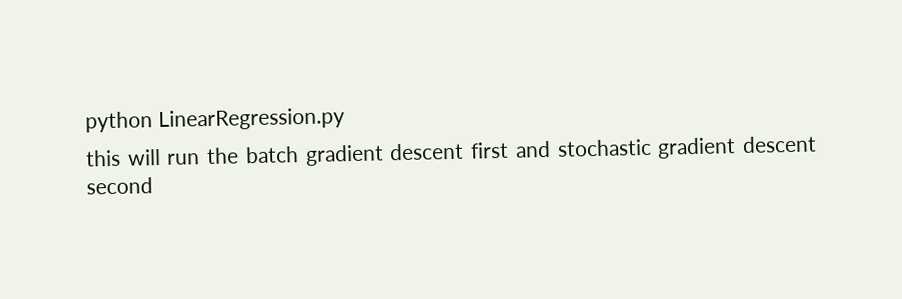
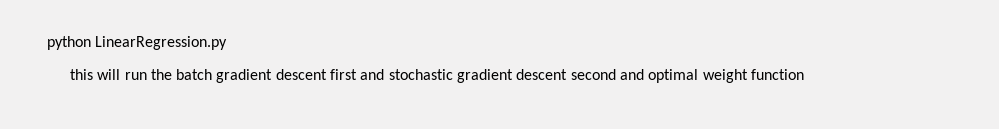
(153, 186) none -> [620,69,804,83] and optimal weight function

